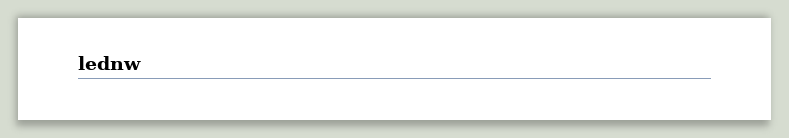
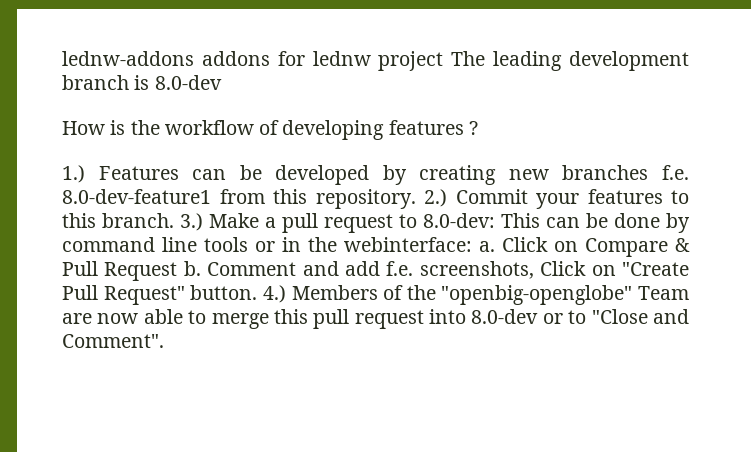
[78,56,141,70] lednw -> [62,51,689,71] [62,75,222,90] [62,120,478,140] [62,165,689,185] [62,189,689,209] [62,213,690,233] [62,237,690,257] [62,261,689,281] [62,285,689,305] [62,309,689,329] [62,334,164,348] lednw-addons addons for lednw project The leading development branch is 8.0-dev // How is the workflow of developing features ? // 1.) Features can be developed by creating new branches f.e. 8.0-dev-feature1 from this repository. 2.) Commit your features to this branch. 3.) Make a pull request to 8.0-dev: This can be done by command line tools or in the webinterface: a. Click on Compare & Pull Request b. Comment and add f.e. screenshots, Click on "Create Pull Request" button. 4.) Members of the "openbig-openglobe" Team are now able to merge this pull request into 8.0-dev or to "Close and Comment".

